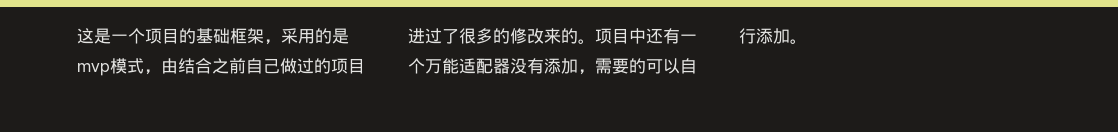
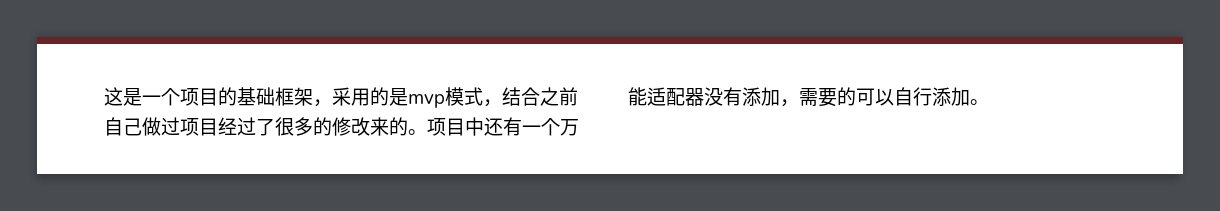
[161,58,178,74] 由 -> (502, 103) none
[314,58,365,74] [408,28,425,44] 的项目进 -> [180,117,237,136] 项目经

